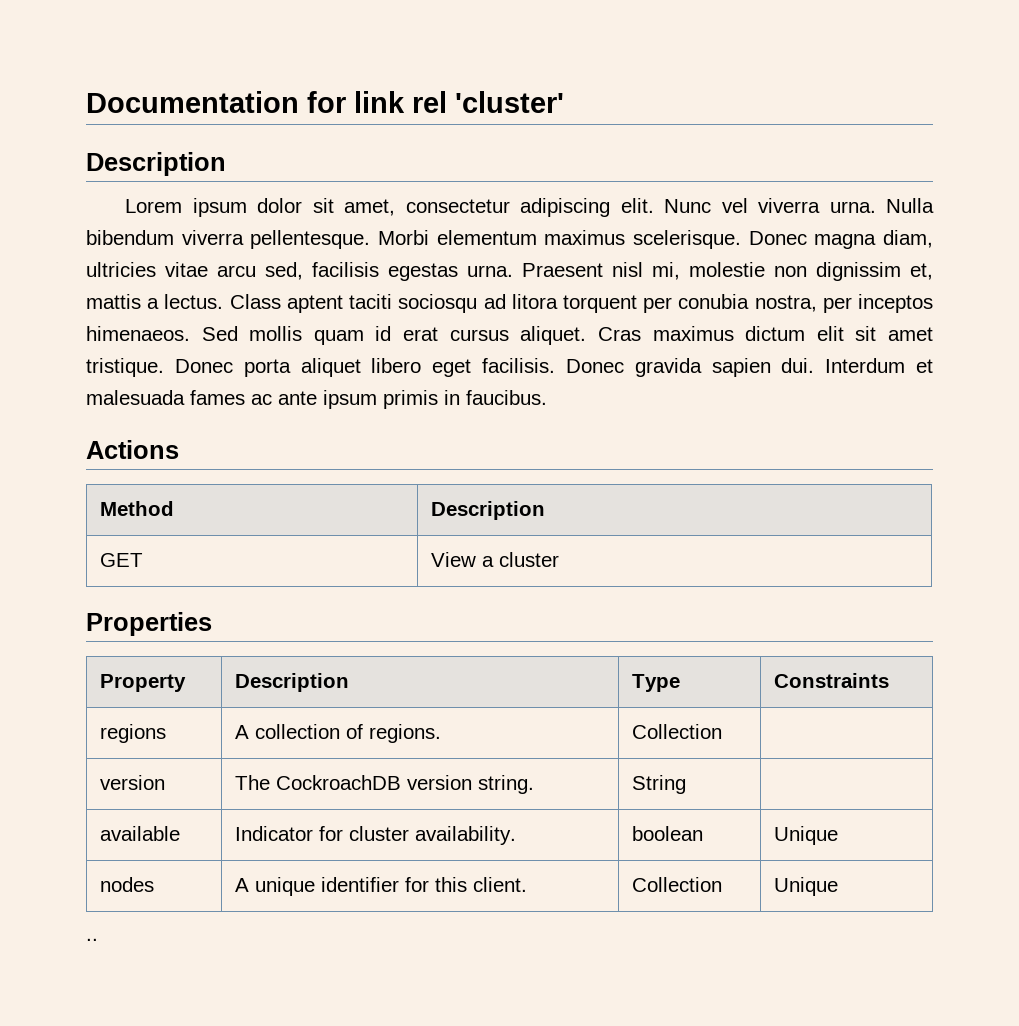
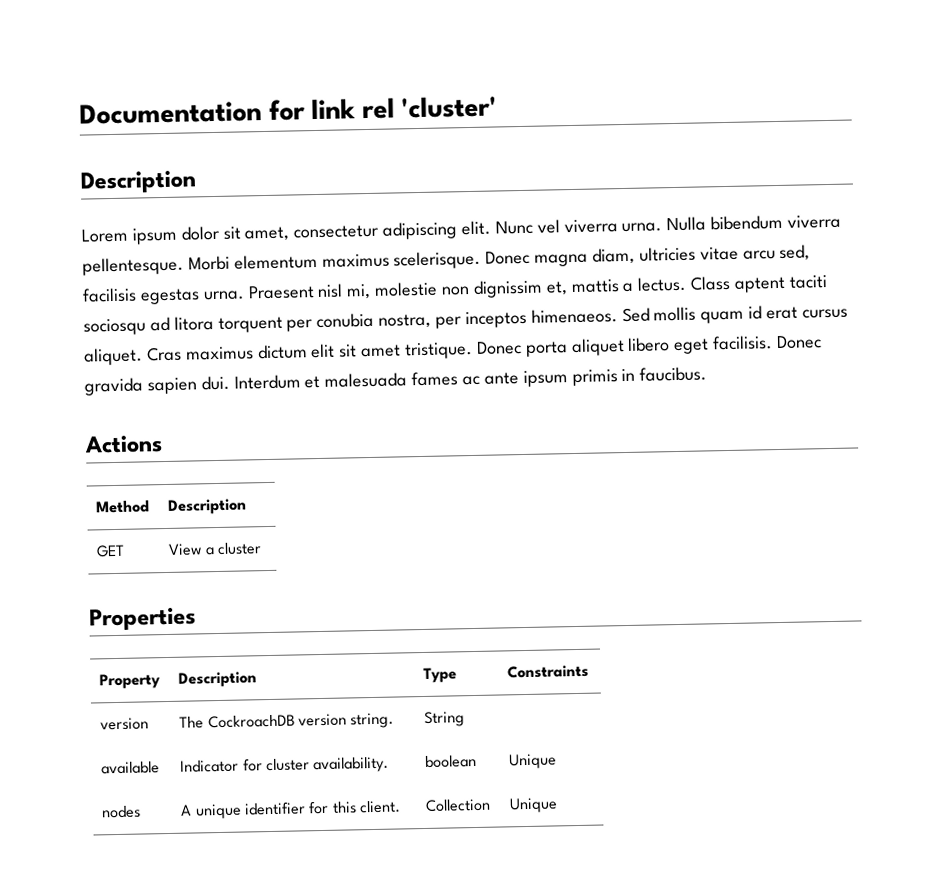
[99,724,166,743] [234,724,441,743] [631,724,722,739] // regions | A collection of regions. | Collection | -> (590, 671) none
[86,938,98,941] // .. -> (559, 805) none

